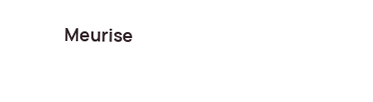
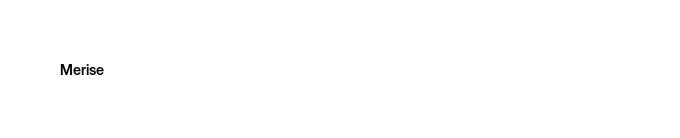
[64,27,134,43] Meurise -> [60,64,104,75] Merise

